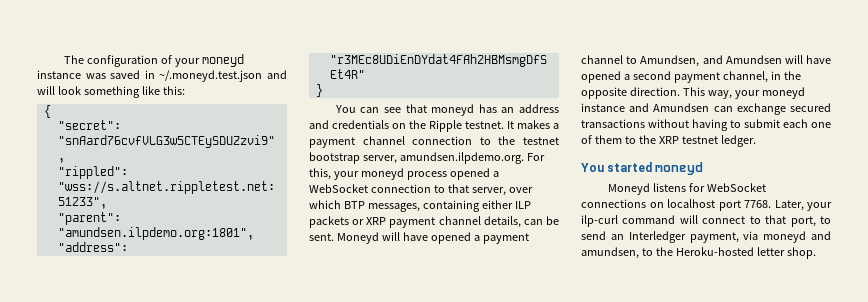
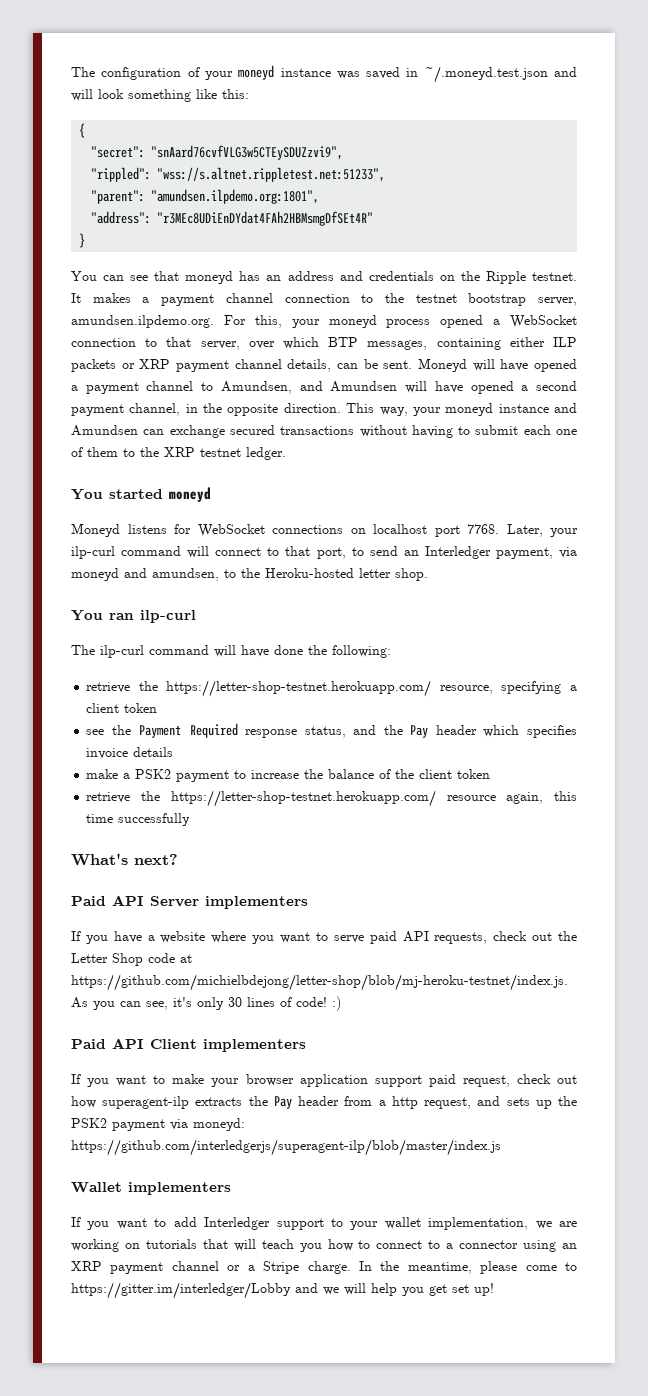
(816, 253) none -> [71,610,196,623] [71,645,391,658] [86,680,577,697] [86,703,158,713] [86,723,578,738] [86,747,174,759] [86,769,491,782] [86,790,578,807] [86,813,191,826] [71,853,178,866] [71,895,308,909] [71,931,578,944] [71,953,192,966] [71,974,568,991] [71,996,341,1011] [71,1038,306,1052] [71,1074,577,1087] [71,1096,577,1109] [71,1118,245,1131] [71,1139,501,1156] [71,1182,231,1195] [71,1217,578,1230] [71,1239,577,1252] [71,1261,577,1274] [71,1282,494,1299] // You ran ilp-curl // The ilp-curl command will have done the following: // retrieve the https://letter-shop-testnet.herokuapp.com/ resource, specifying a client token // see the Payment Required response status, and the Pay header which specifies invoice details // make a PSK2 payment to increase the balance of the client token // retrieve the https://letter-shop-testnet.herokuapp.com/ resource again, this time successfully // What's next? // Paid API Server implementers // If you have a website where you want to serve paid API requests, check out the Letter Shop code at https://github.com/michielbdejong/letter-shop/blob/mj-heroku-testnet/index.js. As you can see, it's only 30 lines of code! :) // Paid API Client implementers // If you want to make your browser application support paid request, check out how superagent-ilp extracts the Pay header from a http request, and sets up the PSK2 payment via moneyd: https://github.com/interledgerjs/superagent-ilp/blob/master/index.js // Wallet implementers // If you want to add Interledger support to your wallet implementation, we are working on tutorials that will teach you how to connect to a connector using an XRP payment channel or a Stripe charge. In the meantime, please come to https://gitter.im/interledger/Lobby and we will help you get set up!

